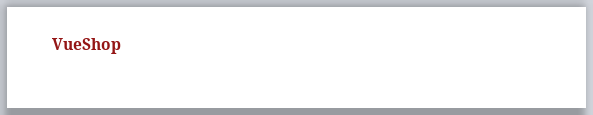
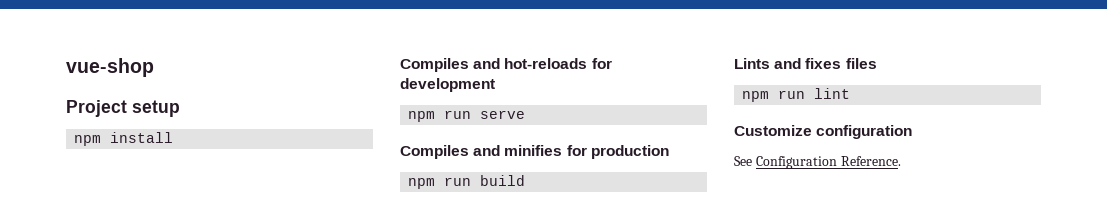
[52,38,121,54] VueShop -> [66,58,154,77] [66,100,180,117] [74,132,174,146] [400,58,612,72] [400,78,495,92] [408,110,526,122] [400,145,669,159] [408,175,526,189] [734,58,877,69] [742,88,851,102] [734,125,913,139] [734,156,901,169] vue-shop // Project setup // npm install // Compiles and hot-reloads for development // npm run serve // Compiles and minifies for production // npm run build // Lints and fixes files // npm run lint // Customize configuration // See Configuration Reference.

